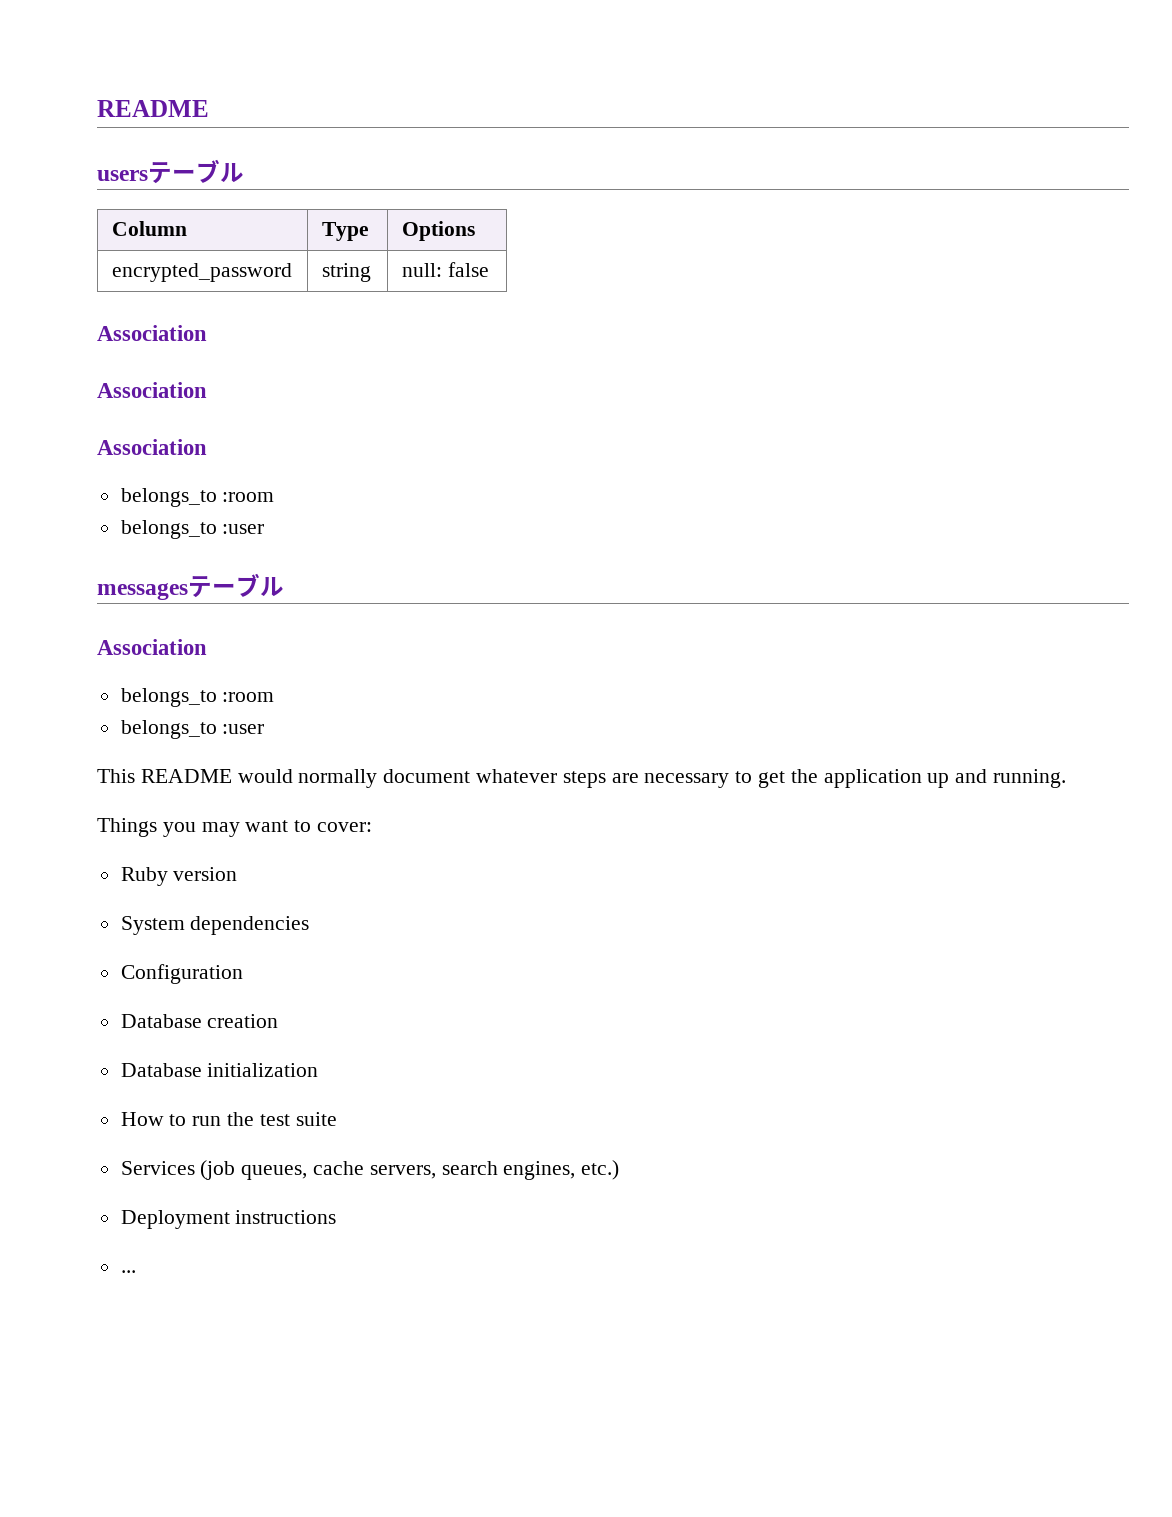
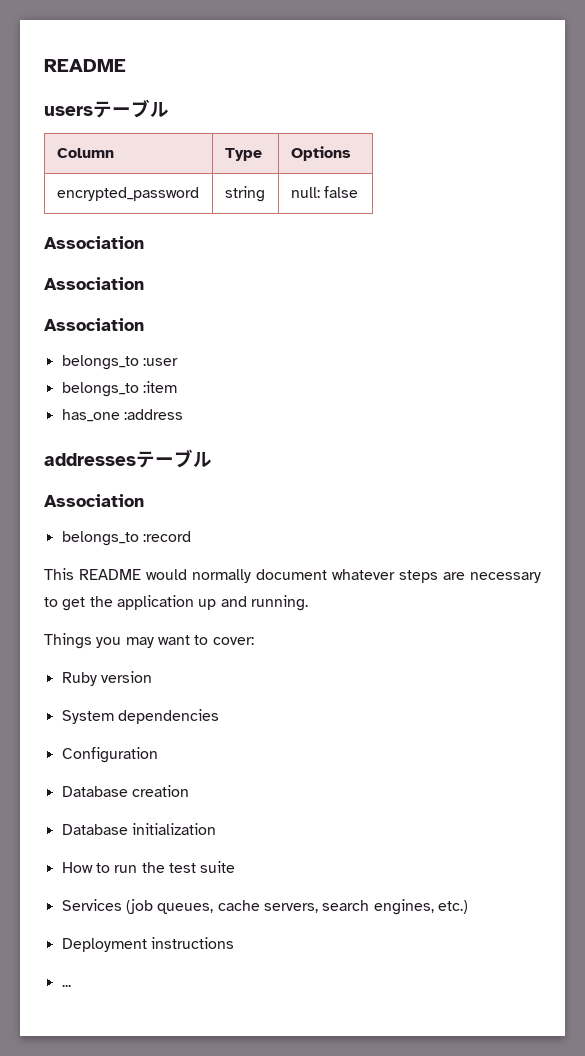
[222,492,275,502] [120,520,265,539] [97,583,188,600] :room // belongs_to :user // messages -> [142,358,178,366] [61,381,177,397] [61,409,183,422] [44,453,136,466] :user // belongs_to :item // has_one :address // addresses
[222,692,275,702] [120,720,265,739] :room // belongs_to :user -> [142,531,191,542] :record

